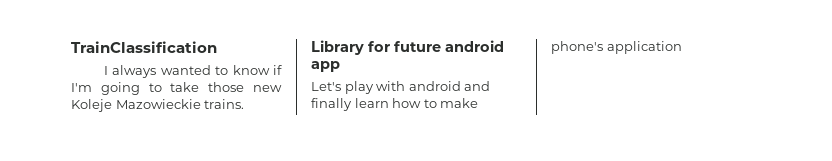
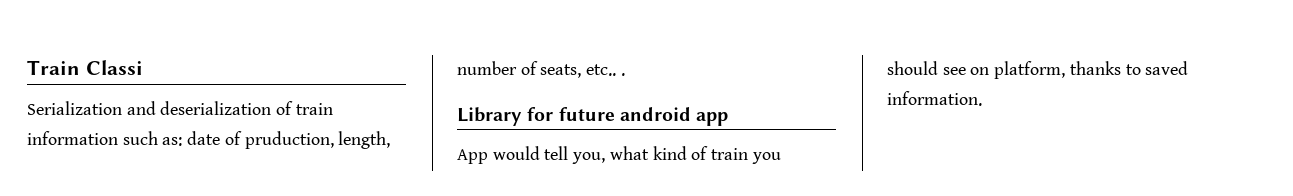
[71,41,217,53] [103,65,282,78] [71,82,282,95] [71,99,245,112] TrainClassification // I always wanted to know if I'm going to take those new Koleje Mazowieckie trains. -> [27,60,143,75] [27,101,333,115] [27,131,391,149] [457,61,625,78] Train Classi // Serialization and deserialization of train information such as: date of pruduction, length, number of seats, etc.. .
[311,81,491,94] [311,98,479,111] [551,41,682,54] Let's play with android and finally learn how to make phone's application -> [457,146,781,164] [887,61,1189,79] [887,91,982,106] App would tell you, what kind of train you should see on platform, thanks to saved information.

